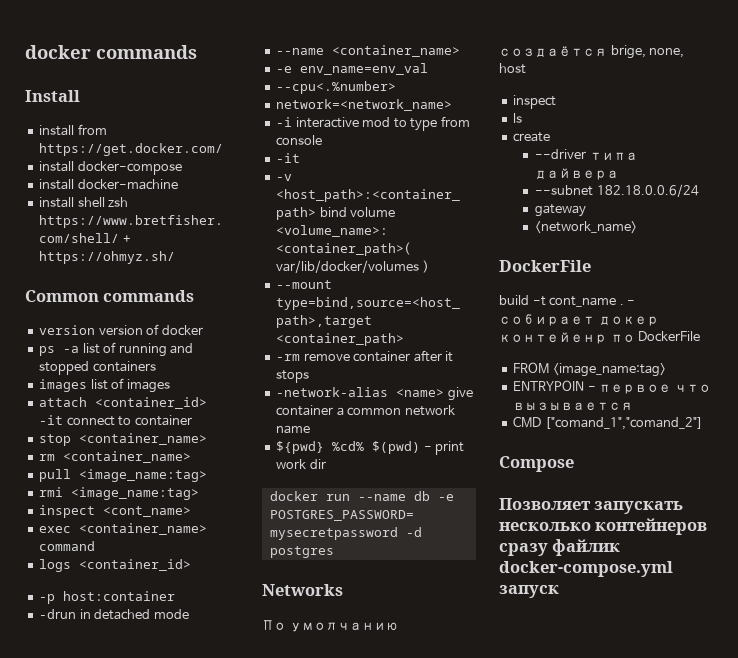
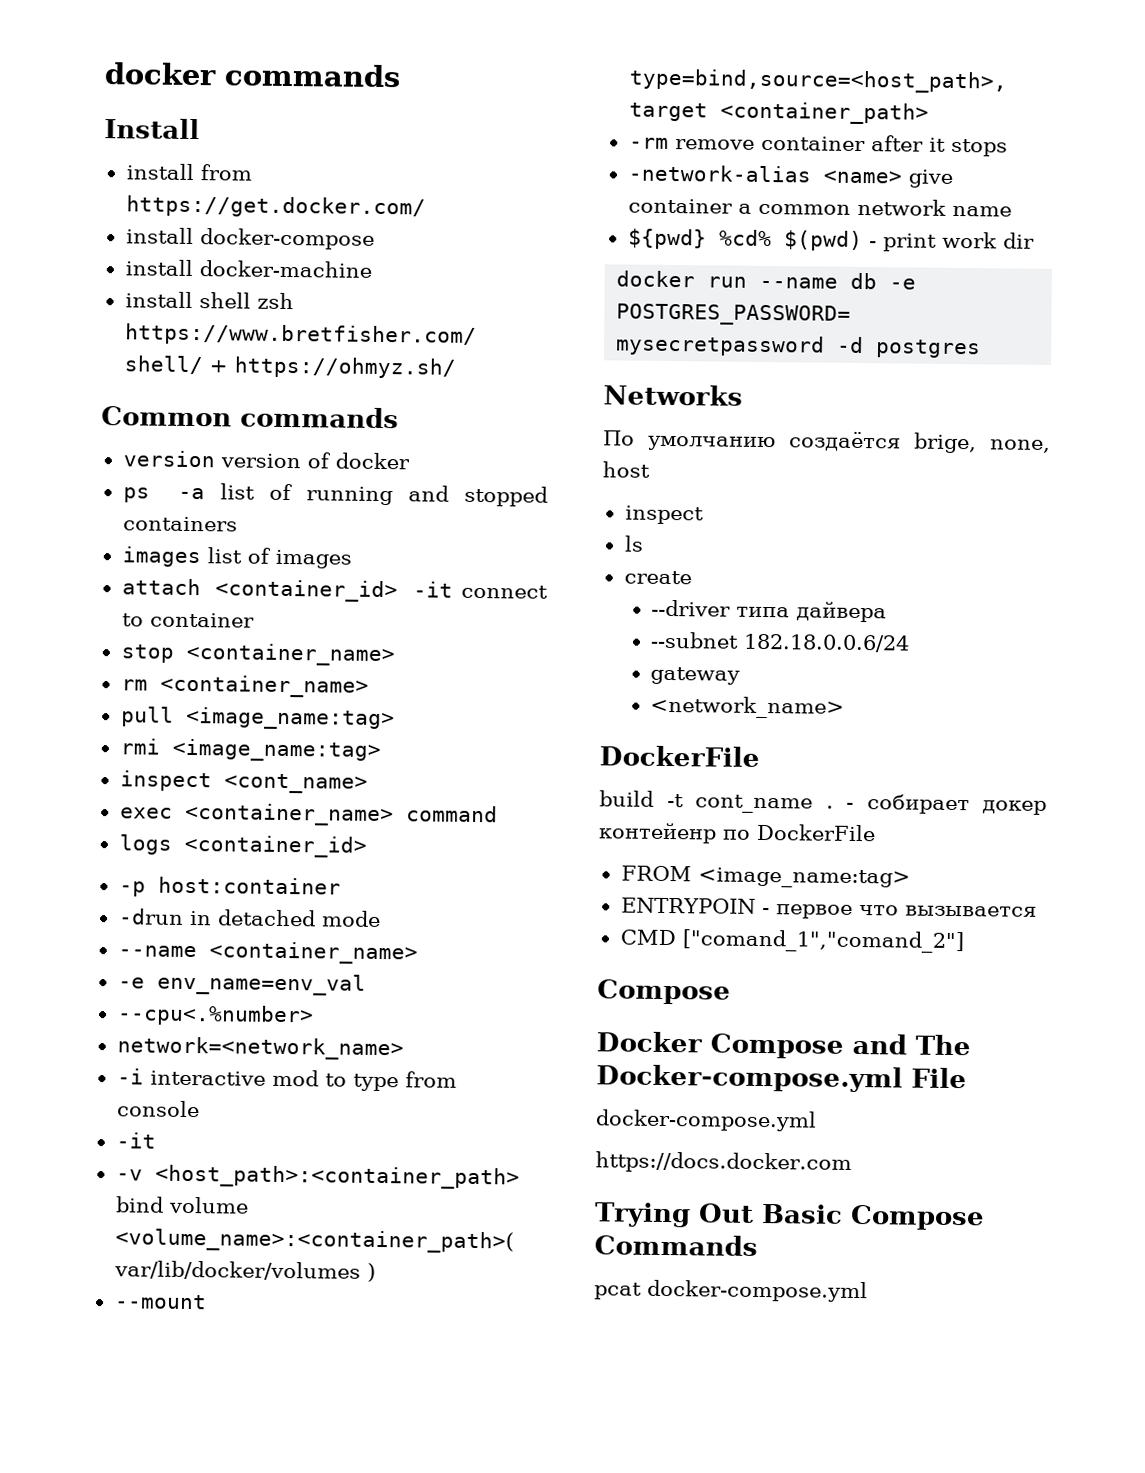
[499,498,684,514] [499,518,708,535] [499,539,621,556] [499,561,673,577] [499,585,559,598] Позволяет запускать несколько контейнеров сразу файлик docker-compose.yml запуск -> [596,1031,971,1059] [596,1064,967,1093] [595,1109,817,1132] [595,1151,852,1174] [594,1202,985,1231] [594,1234,758,1256] [594,1279,868,1303] Docker Compose and The Docker-compose.yml File // docker-compose.yml // https://docs.docker.com // Trying Out Basic Compose Commands // pcat docker-compose.yml

